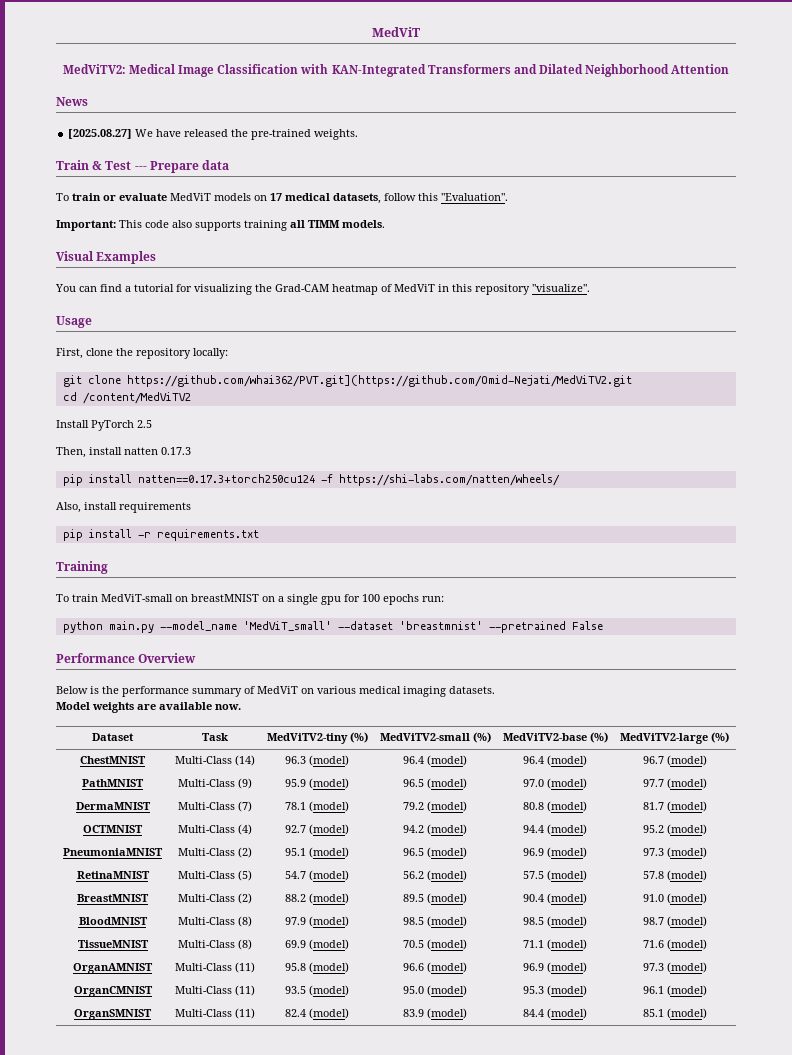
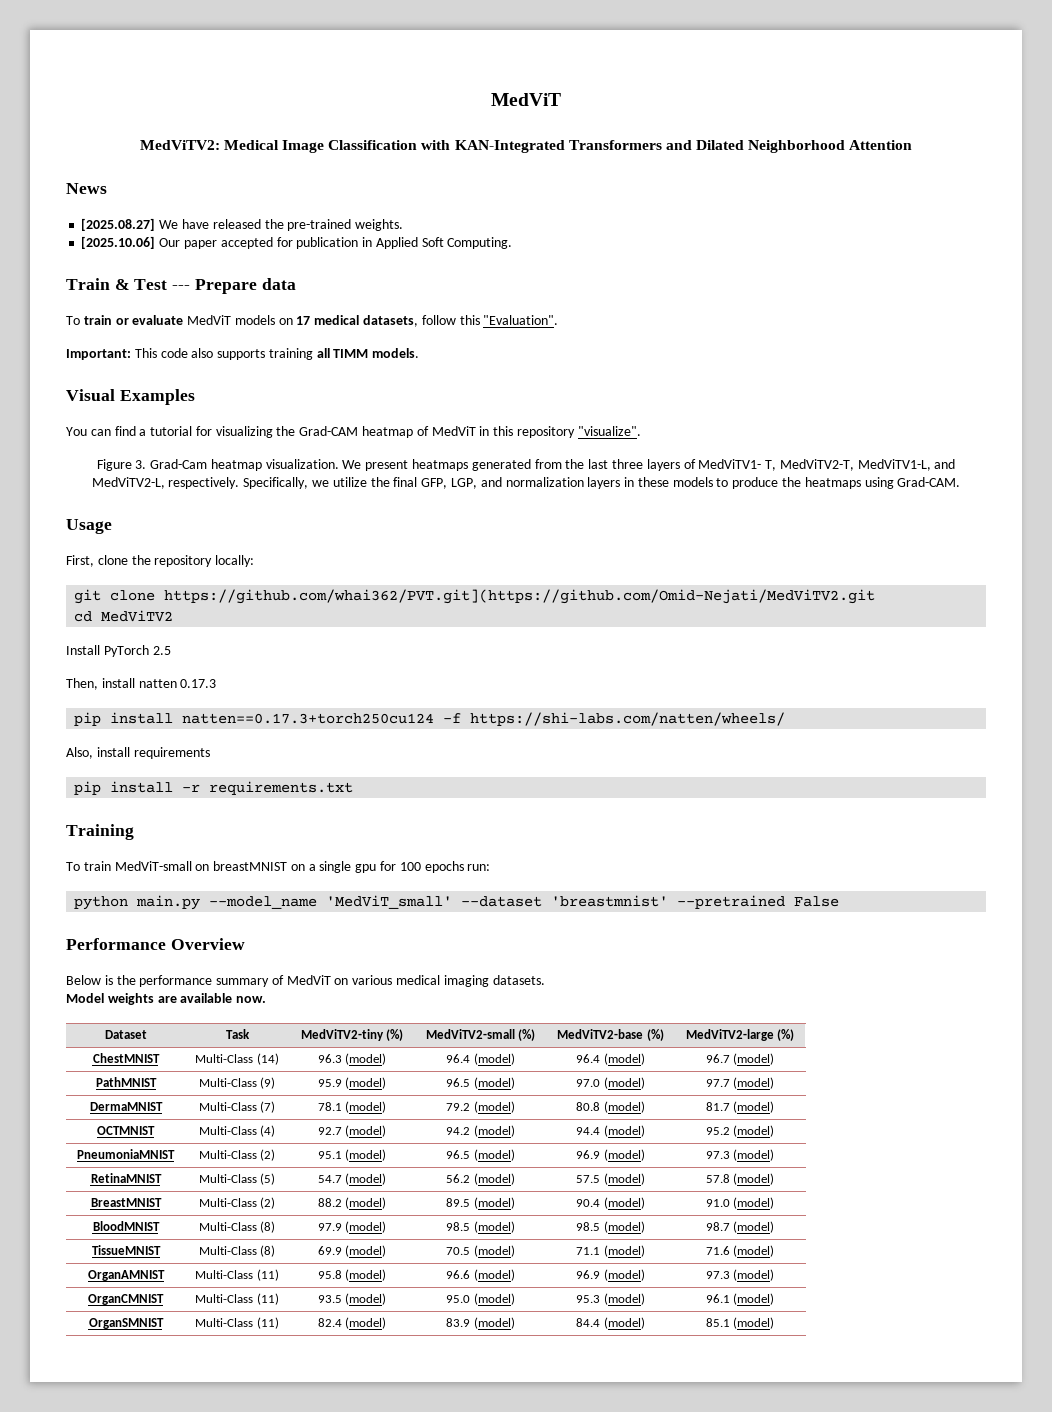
(359, 134) none -> [81,236,513,249] // [2025.10.06] Our paper accepted for publication in Applied Soft Computing.
(590, 288) none -> [96,459,956,471] [91,477,961,489] // Figure 3. Grad-Cam heatmap visualization. We present heatmaps generated from the last three layers of MedViTV1- T, MedViTV2-T, MedViTV1-L, and MedViTV2-L, respectively. Specifically, we utilize the final GFP, LGP, and normalization layers in these models to produce the heatmaps using Grad-CAM.
[82,392,191,404] /content/MedViTV2 -> [101,610,174,622] MedViTV2

